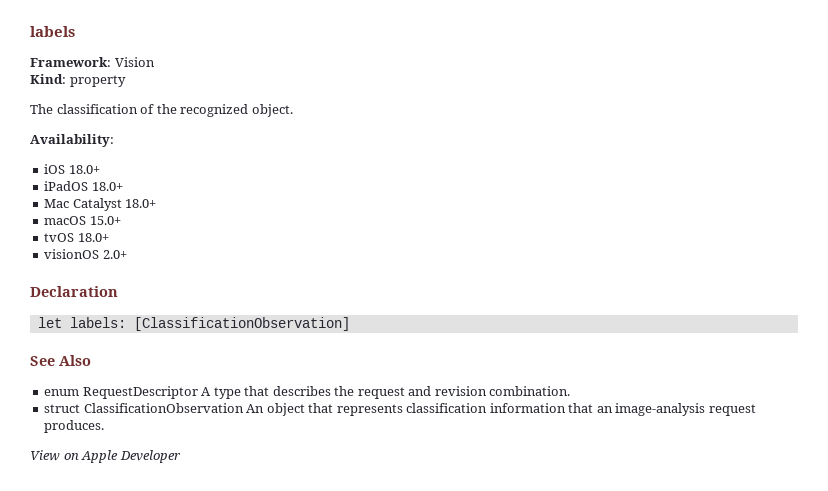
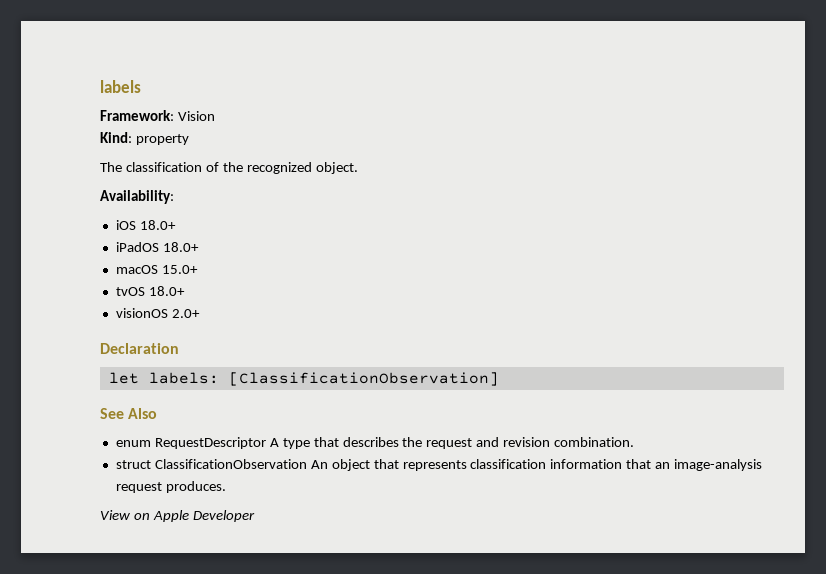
[44,198,157,211] // Mac Catalyst 18.0+ -> (199, 247) none

